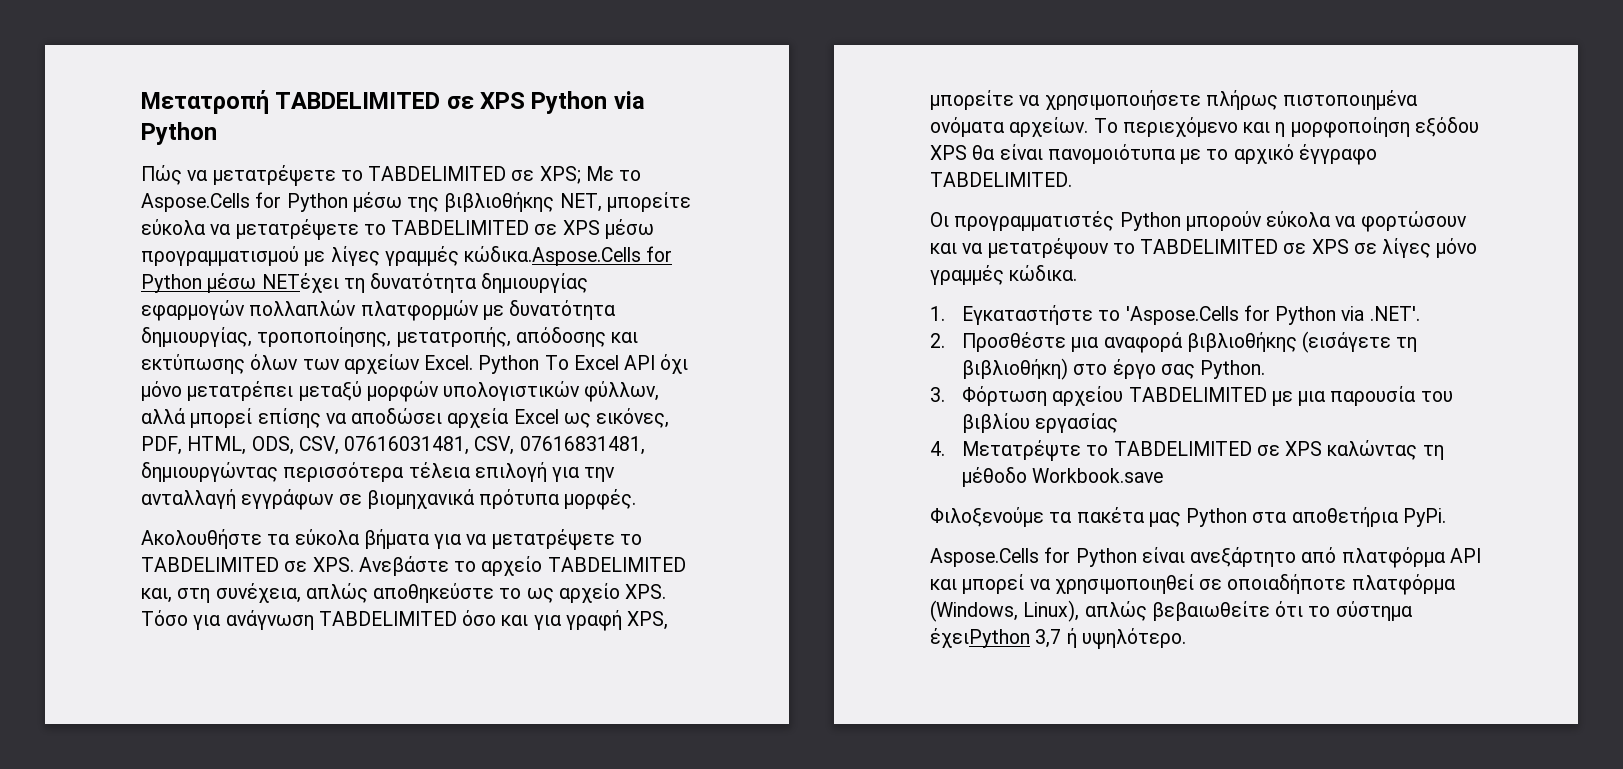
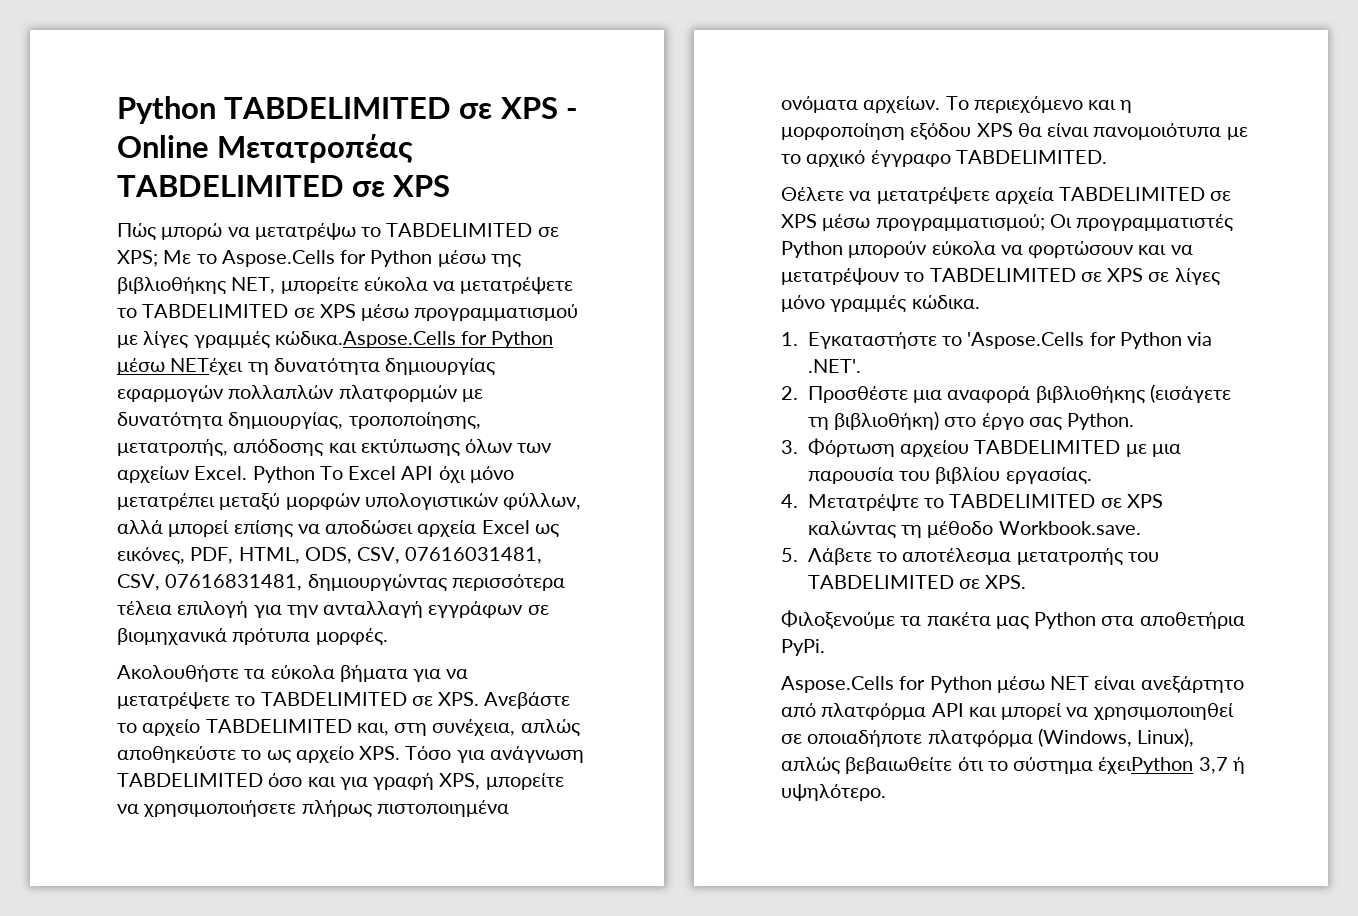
[141,90,645,114] [141,122,217,145] [141,165,336,186] Μετατροπή TABDELIMITED σε XPS Python via Python // Πώς να μετατρέψετε -> [117,96,578,124] [117,134,414,163] [117,175,451,197] [117,223,356,241] Python TABDELIMITED σε XPS - Online Μετατροπέας TABDELIMITED σε XPS // Πώς μπορώ να μετατρέψω
(1072, 179) none -> [781,187,1232,204] [781,214,1045,231] Θέλετε να μετατρέψετε αρχεία TABDELIMITED σε XPS μέσω προγραμματισμού;
[1035,413,1119,433] εργασίας -> [1005,467,1092,485] εργασίας.
[1032,468,1164,483] Workbook.save -> [998,521,1141,535] [781,548,1159,566] [807,575,1027,589] Workbook.save. // 5. Λάβετε το αποτέλεσμα μετατροπής του TABDELIMITED σε XPS.
(1137, 557) none -> [996,676,1090,693] μέσω NET

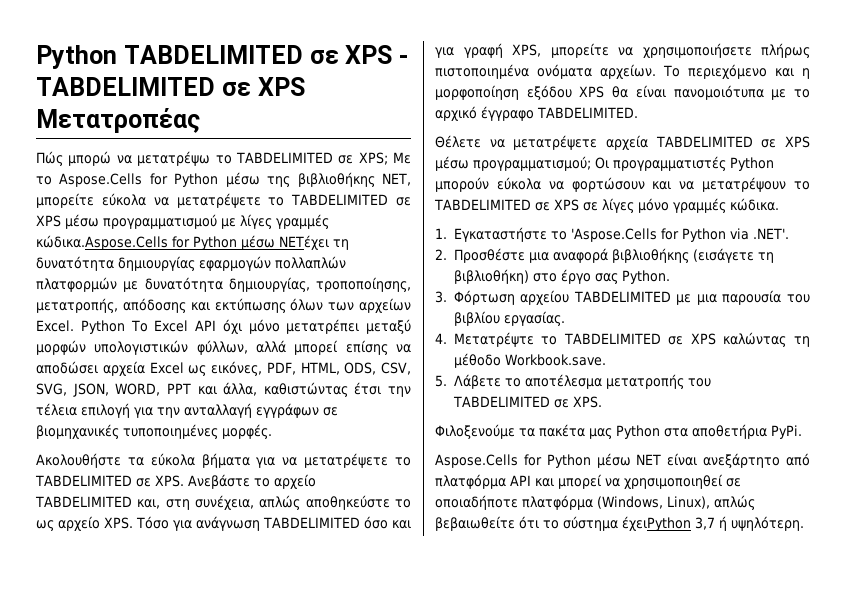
[117,134,414,163] [117,175,451,197] Online Μετατροπέας TABDELIMITED σε XPS -> [36,77,305,96] [36,108,200,133] TABDELIMITED σε XPS Μετατροπέας
[405,547,543,564] [117,574,565,592] 07616031481, CSV, 07616831481, δημιουργώντας περισσότερα -> [36,382,411,397] SVG, JSON, WORD, PPT και άλλα, καθιστώντας έτσι την
[117,628,311,645] βιομηχανικά πρότυπα -> [36,424,218,439] βιομηχανικές τυποποιημένες
[781,784,886,801] υψηλότερο. -> [731,516,804,531] υψηλότερη.

